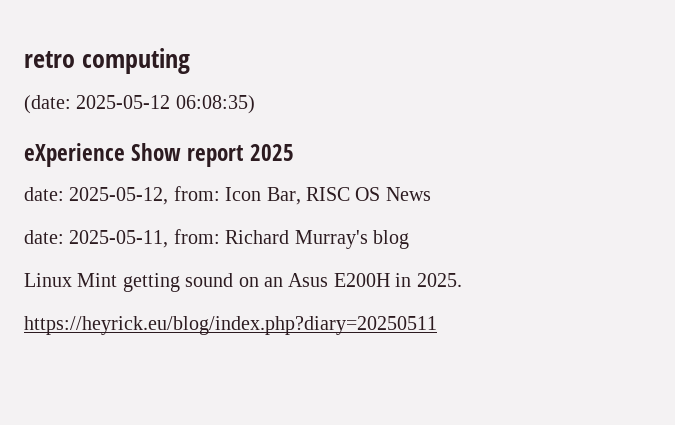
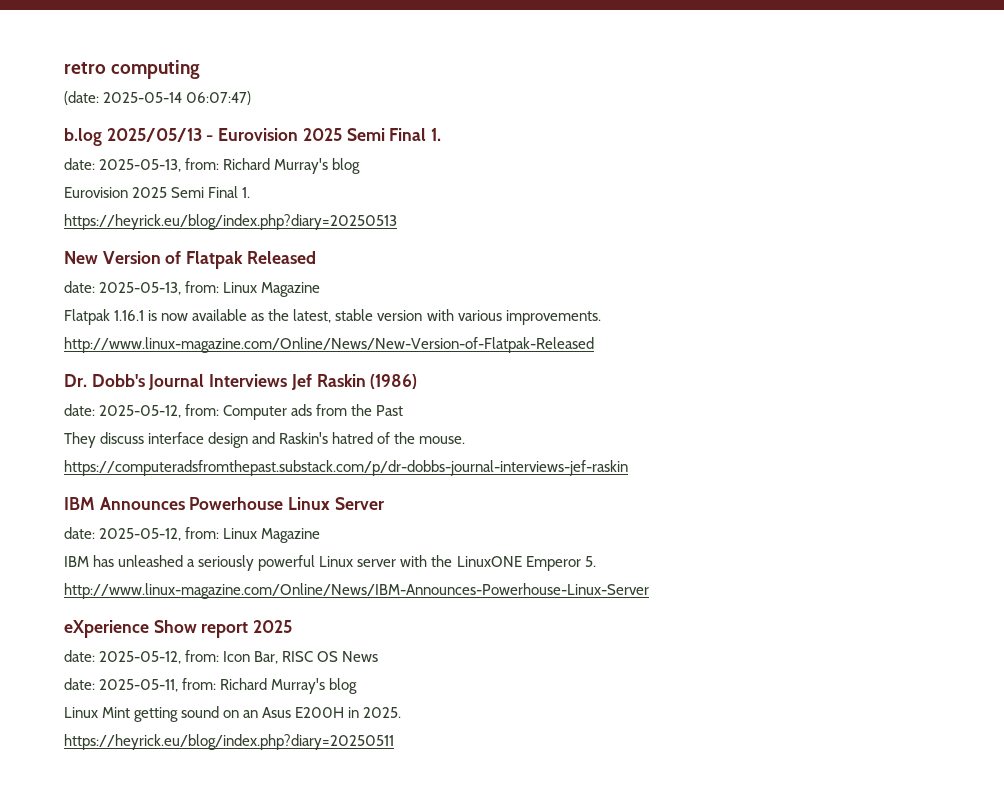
[76,95,255,114] 2025-05-12 06:08:35) -> [103,91,252,105] [64,128,442,146] [64,158,361,174] [64,186,251,198] [64,214,397,230] [64,251,316,269] [64,281,321,297] [64,309,601,325] [64,337,594,353] [64,374,418,390] [64,404,404,420] [64,432,466,448] [64,460,628,476] [64,497,384,510] [64,527,321,543] [64,555,596,571] [64,583,649,599] 2025-05-14 06:07:47) // b.log 2025/05/13 - Eurovision 2025 Semi Final 1. // date: 2025-05-13, from: Richard Murray's blog // Eurovision 2025 Semi Final 1. // https://heyrick.eu/blog/index.php?diary=20250513 // New Version of Flatpak Released // date: 2025-05-13, from: Linux Magazine // Flatpak 1.16.1 is now available as the latest, stable version with various improvements. // http://www.linux-magazine.com/Online/News/New-Version-of-Flatpak-Released // Dr. Dobb's Journal Interviews Jef Raskin (1986) // date: 2025-05-12, from: Computer ads from the Past // They discuss interface design and Raskin's hatred of the mouse. // https://computeradsfromthepast.substack.com/p/dr-dobbs-journal-interviews-jef-raskin // IBM Announces Powerhouse Linux Server // date: 2025-05-12, from: Linux Magazine // IBM has unleashed a seriously powerful Linux server with the LinuxONE Emperor 5. // http://www.linux-magazine.com/Online/News/IBM-Announces-Powerhouse-Linux-Server

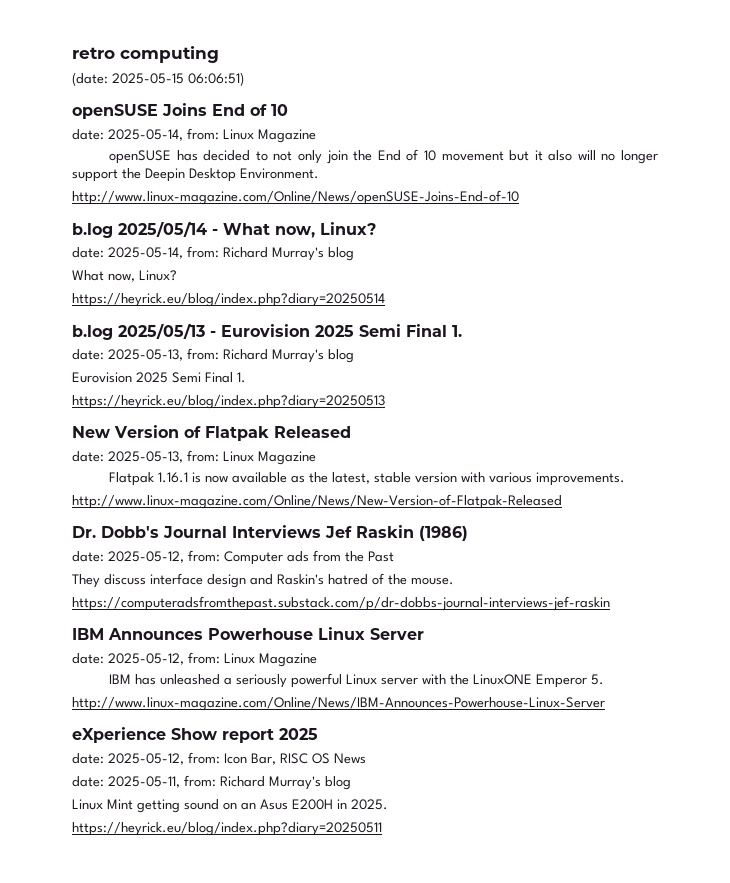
[103,91,252,105] 2025-05-14 06:07:47) -> [112,72,244,86] [72,103,288,119] [72,128,316,143] [109,149,659,164] [72,168,319,182] [72,190,519,205] [72,221,376,238] [72,246,354,261] [72,270,177,282] [72,293,385,307] 2025-05-15 06:06:51) // openSUSE Joins End of 10 // date: 2025-05-14, from: Linux Magazine // openSUSE has decided to not only join the End of 10 movement but it also will no longer support the Deepin Desktop Environment. // http://www.linux-magazine.com/Online/News/openSUSE-Joins-End-of-10 // b.log 2025/05/14 - What now, Linux? // date: 2025-05-14, from: Richard Murray's blog // What now, Linux? // https://heyrick.eu/blog/index.php?diary=20250514

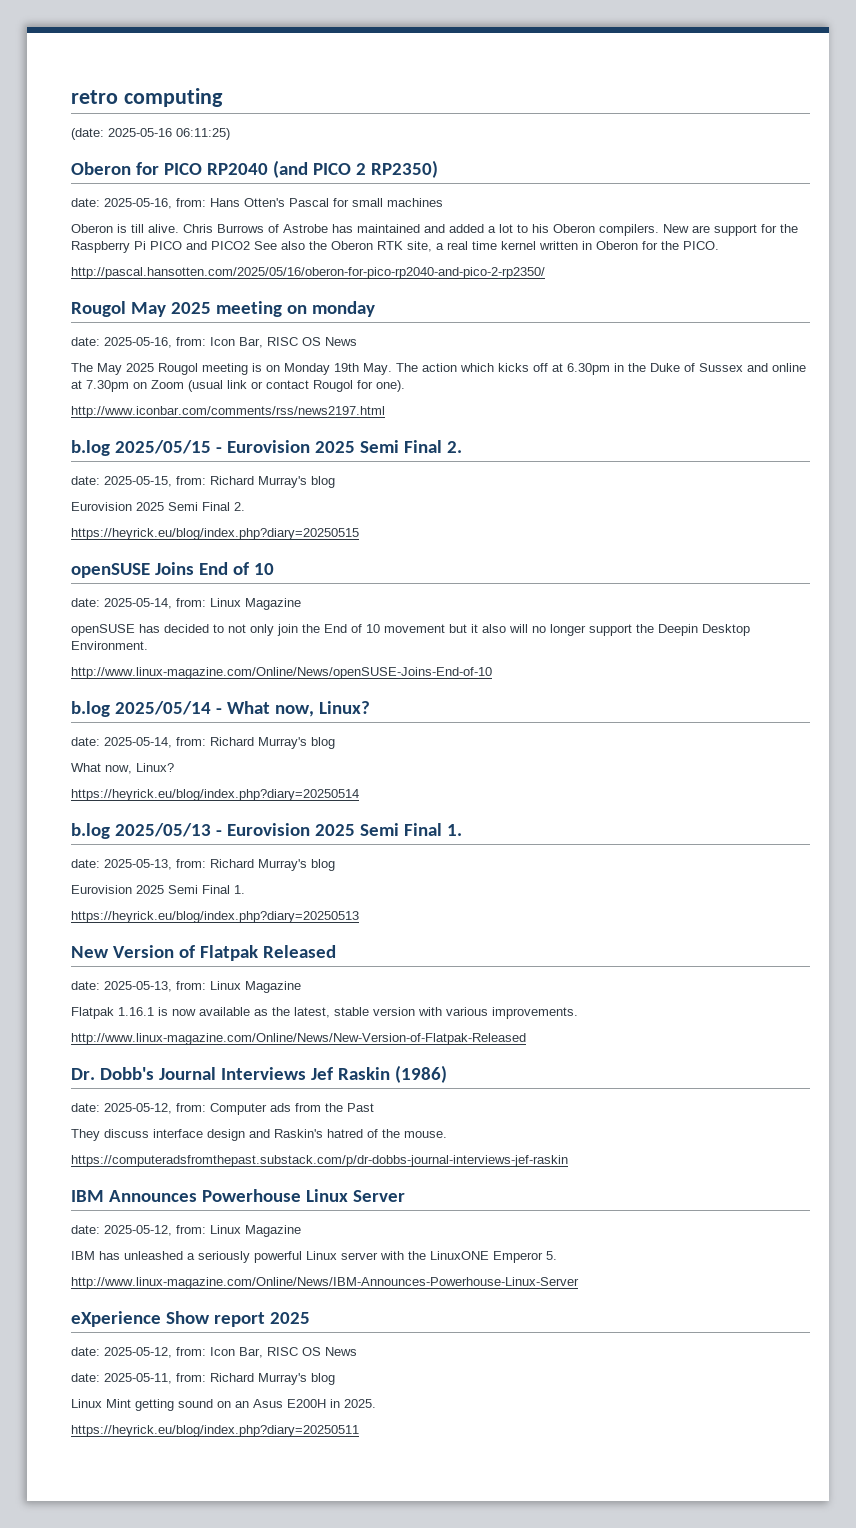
[112,72,244,86] 2025-05-15 06:06:51) -> [108,128,230,140] [71,160,438,178] [71,198,443,209] [71,224,798,236] [71,241,719,253] [71,267,545,279] [71,301,375,317] [71,337,357,348] [71,363,806,375] [71,380,405,392] [71,406,385,418] [71,440,462,456] [71,476,335,488] [71,502,245,511] [71,528,359,540] 2025-05-16 06:11:25) // Oberon for PICO RP2040 (and PICO 2 RP2350) // date: 2025-05-16, from: Hans Otten's Pascal for small machines // Oberon is till alive. Chris Burrows of Astrobe has maintained and added a lot to his Oberon compilers. New are support for the Raspberry Pi PICO and PICO2 See also the Oberon RTK site, a real time kernel written in Oberon for the PICO. // http://pascal.hansotten.com/2025/05/16/oberon-for-pico-rp2040-and-pico-2-rp2350/ // Rougol May 2025 meeting on monday // date: 2025-05-16, from: Icon Bar, RISC OS News // The May 2025 Rougol meeting is on Monday 19th May. The action which kicks off at 6.30pm in the Duke of Sussex and online at 7.30pm on Zoom (usual link or contact Rougol for one). // http://www.iconbar.com/comments/rss/news2197.html // b.log 2025/05/15 - Eurovision 2025 Semi Final 2. // date: 2025-05-15, from: Richard Murray's blog // Eurovision 2025 Semi Final 2. // https://heyrick.eu/blog/index.php?diary=20250515

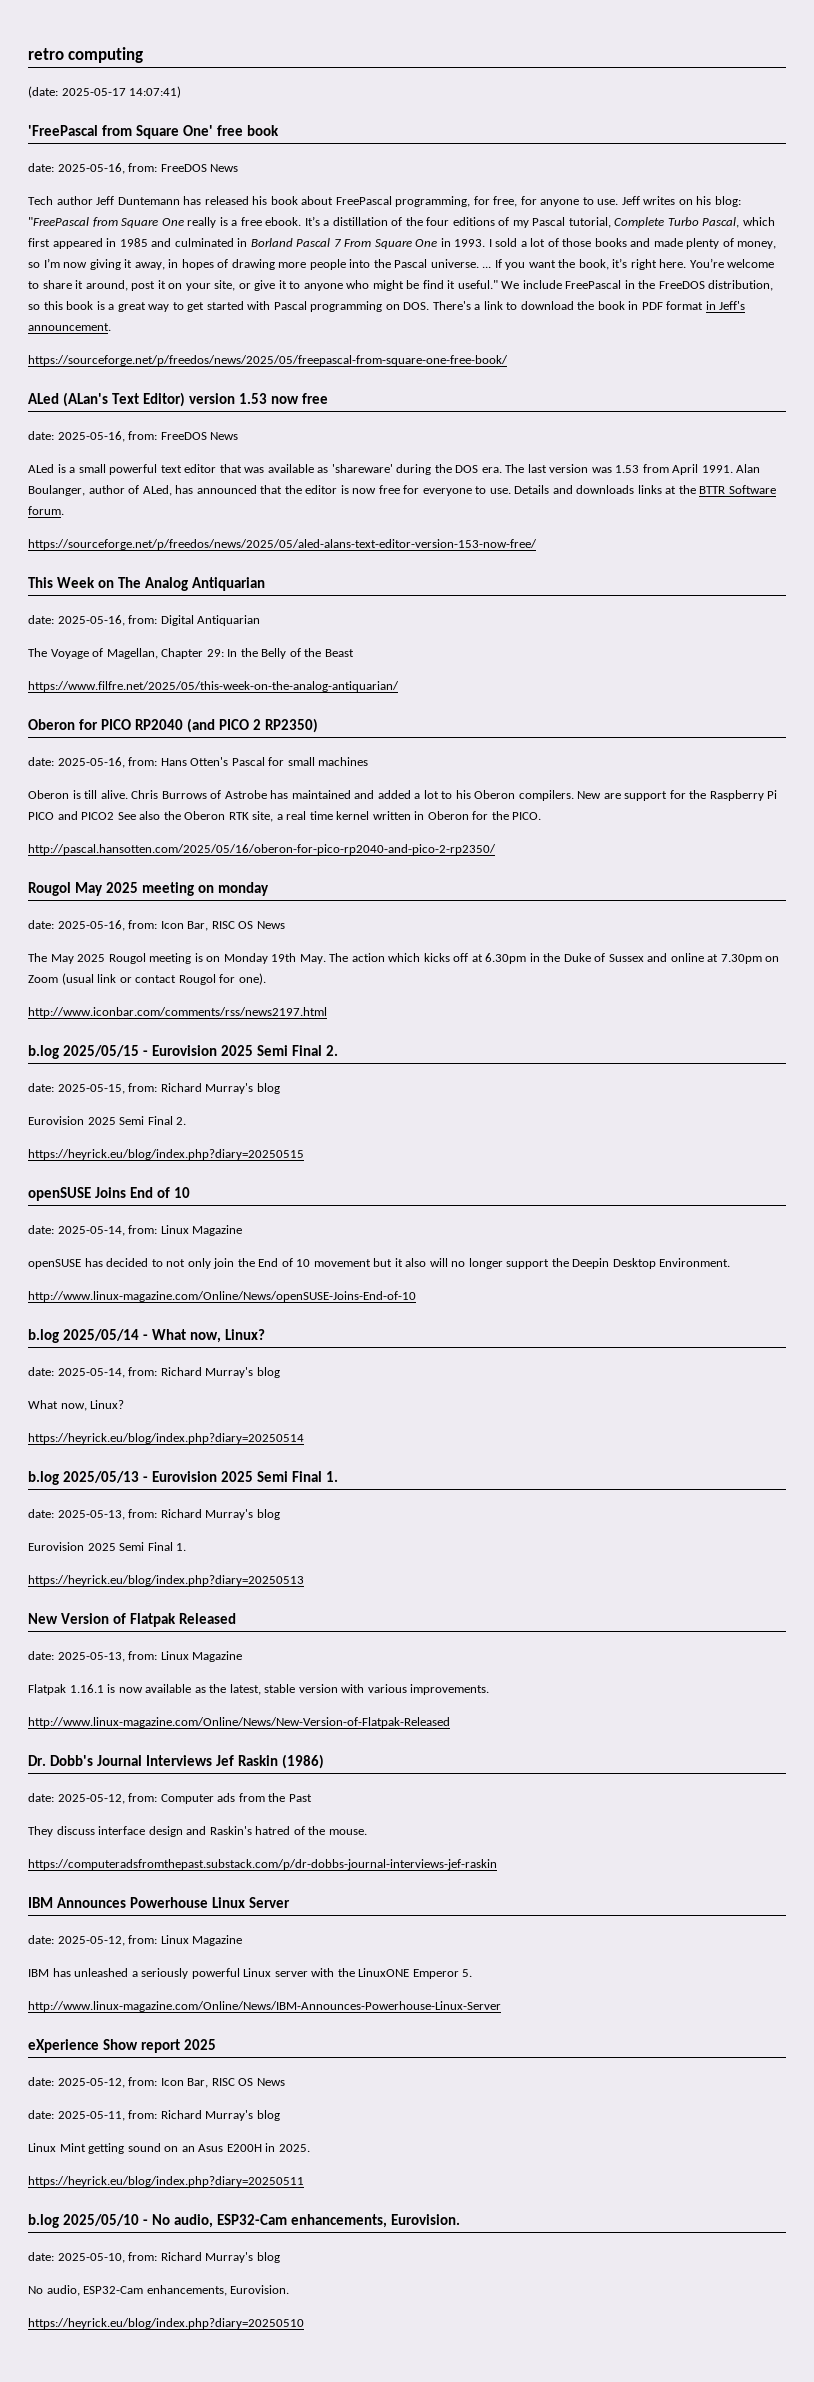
[108,128,230,140] 2025-05-16 06:11:25) -> [61,86,182,98] [28,125,280,139] [28,163,239,174] [28,196,741,207] [28,216,775,228] [28,238,777,249] [28,258,775,270] [28,280,774,291] [28,301,746,312] [28,323,111,331] [28,355,508,366] [28,392,329,407] [28,431,239,442] [28,464,761,475] [28,485,776,496] [28,506,64,515] [28,539,537,550] [28,577,266,591] [28,615,261,626] [28,648,354,659] [28,681,399,692] 2025-05-17 14:07:41) // 'FreePascal from Square One' free book // date: 2025-05-16, from: FreeDOS News // Tech author Jeff Duntemann has released his book about FreePascal programming, for free, for anyone to use. Jeff writes on his blog: "FreePascal from Square One really is a free ebook. It’s a distillation of the four editions of my Pascal tutorial, Complete Turbo Pascal, which first appeared in 1985 and culminated in Borland Pascal 7 From Square One in 1993. I sold a lot of those books and made plenty of money, so I’m now giving it away, in hopes of drawing more people into the Pascal universe. ... If you want the book, it’s right here. You’re welcome to share it around, post it on your site, or give it to anyone who might be find it useful." We include FreePascal in the FreeDOS distribution, so this book is a great way to get started with Pascal programming on DOS. There's a link to download the book in PDF format in Jeff's announcement. // https://sourceforge.net/p/freedos/news/2025/05/freepascal-from-square-one-free-book/ // ALed (ALan's Text Editor) version 1.53 now free // date: 2025-05-16, from: FreeDOS News // ALed is a small powerful text editor that was available as 'shareware' during the DOS era. The last version was 1.53 from April 1991. Alan Boulanger, author of ALed, has announced that the editor is now free for everyone to use. Details and downloads links at the BTTR Software forum. // https://sourceforge.net/p/freedos/news/2025/05/aled-alans-text-editor-version-153-now-free/ // This Week on The Analog Antiquarian // date: 2025-05-16, from: Digital Antiquarian // The Voyage of Magellan, Chapter 29: In the Belly of the Beast // https://www.filfre.net/2025/05/this-week-on-the-analog-antiquarian/
(359, 1431) none -> [28,2214,461,2228] [28,2252,280,2263] [28,2285,290,2296] [28,2318,304,2329] // b.log 2025/05/10 - No audio, ESP32-Cam enhancements, Eurovision. // date: 2025-05-10, from: Richard Murray's blog // No audio, ESP32-Cam enhancements, Eurovision. // https://heyrick.eu/blog/index.php?diary=20250510

